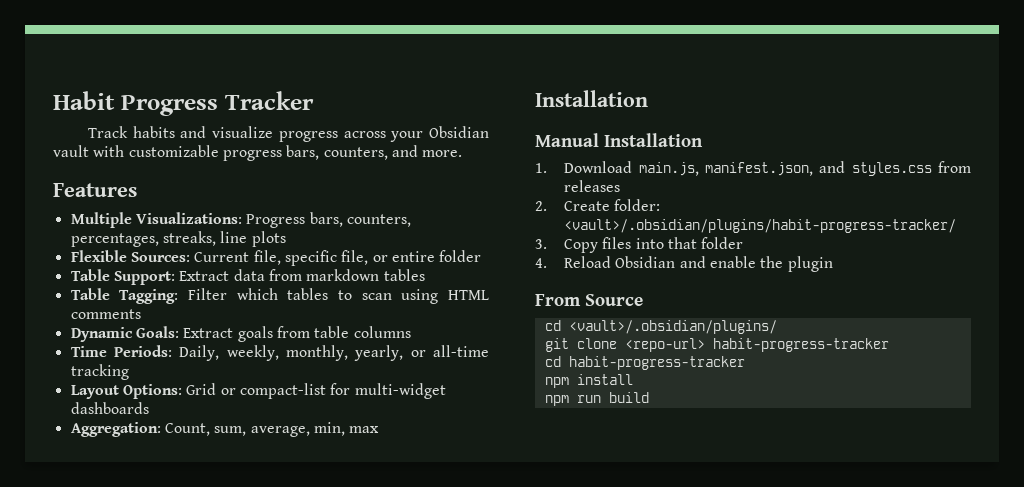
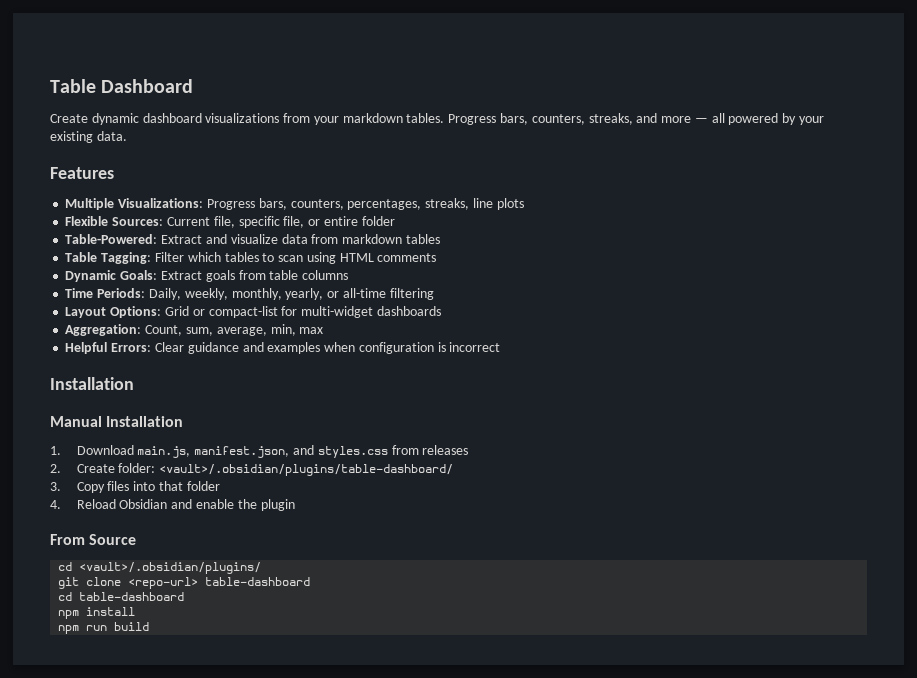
[53,91,314,116] [87,126,489,142] [53,145,463,161] Habit Progress Tracker // Track habits and visualize progress across your Obsidian vault with customizable progress bars, counters, and more. -> [50,79,194,93] [50,113,825,125] [50,131,127,143] Table Dashboard // Create dynamic dashboard visualizations from your markdown tables. Progress bars, counters, streaks, and more — all powered by your existing data.
[70,269,230,285] Table Support: Extract -> [65,234,278,244] Table-Powered: Extract and visualize
[70,364,129,380] tracking -> [389,288,434,300] filtering
(380, 429) none -> [65,342,501,354] // Helpful Errors: Clear guidance and examples when configuration is incorrect
[564,219,957,233] <vault>/.obsidian/plugins/habit-progress-tracker/ -> [159,464,454,476] <vault>/.obsidian/plugins/table-dashboard/
[712,338,889,352] [544,356,745,370] habit-progress-tracker // cd habit-progress-tracker -> [205,577,311,586] [58,592,185,601] table-dashboard // cd table-dashboard

